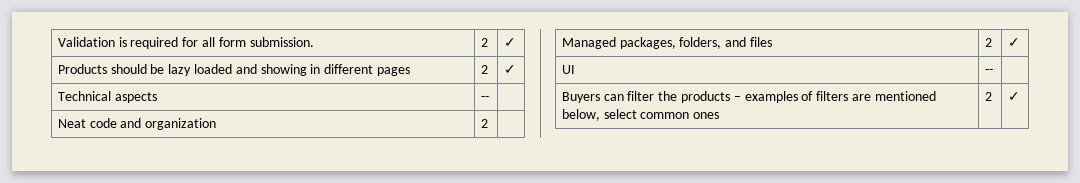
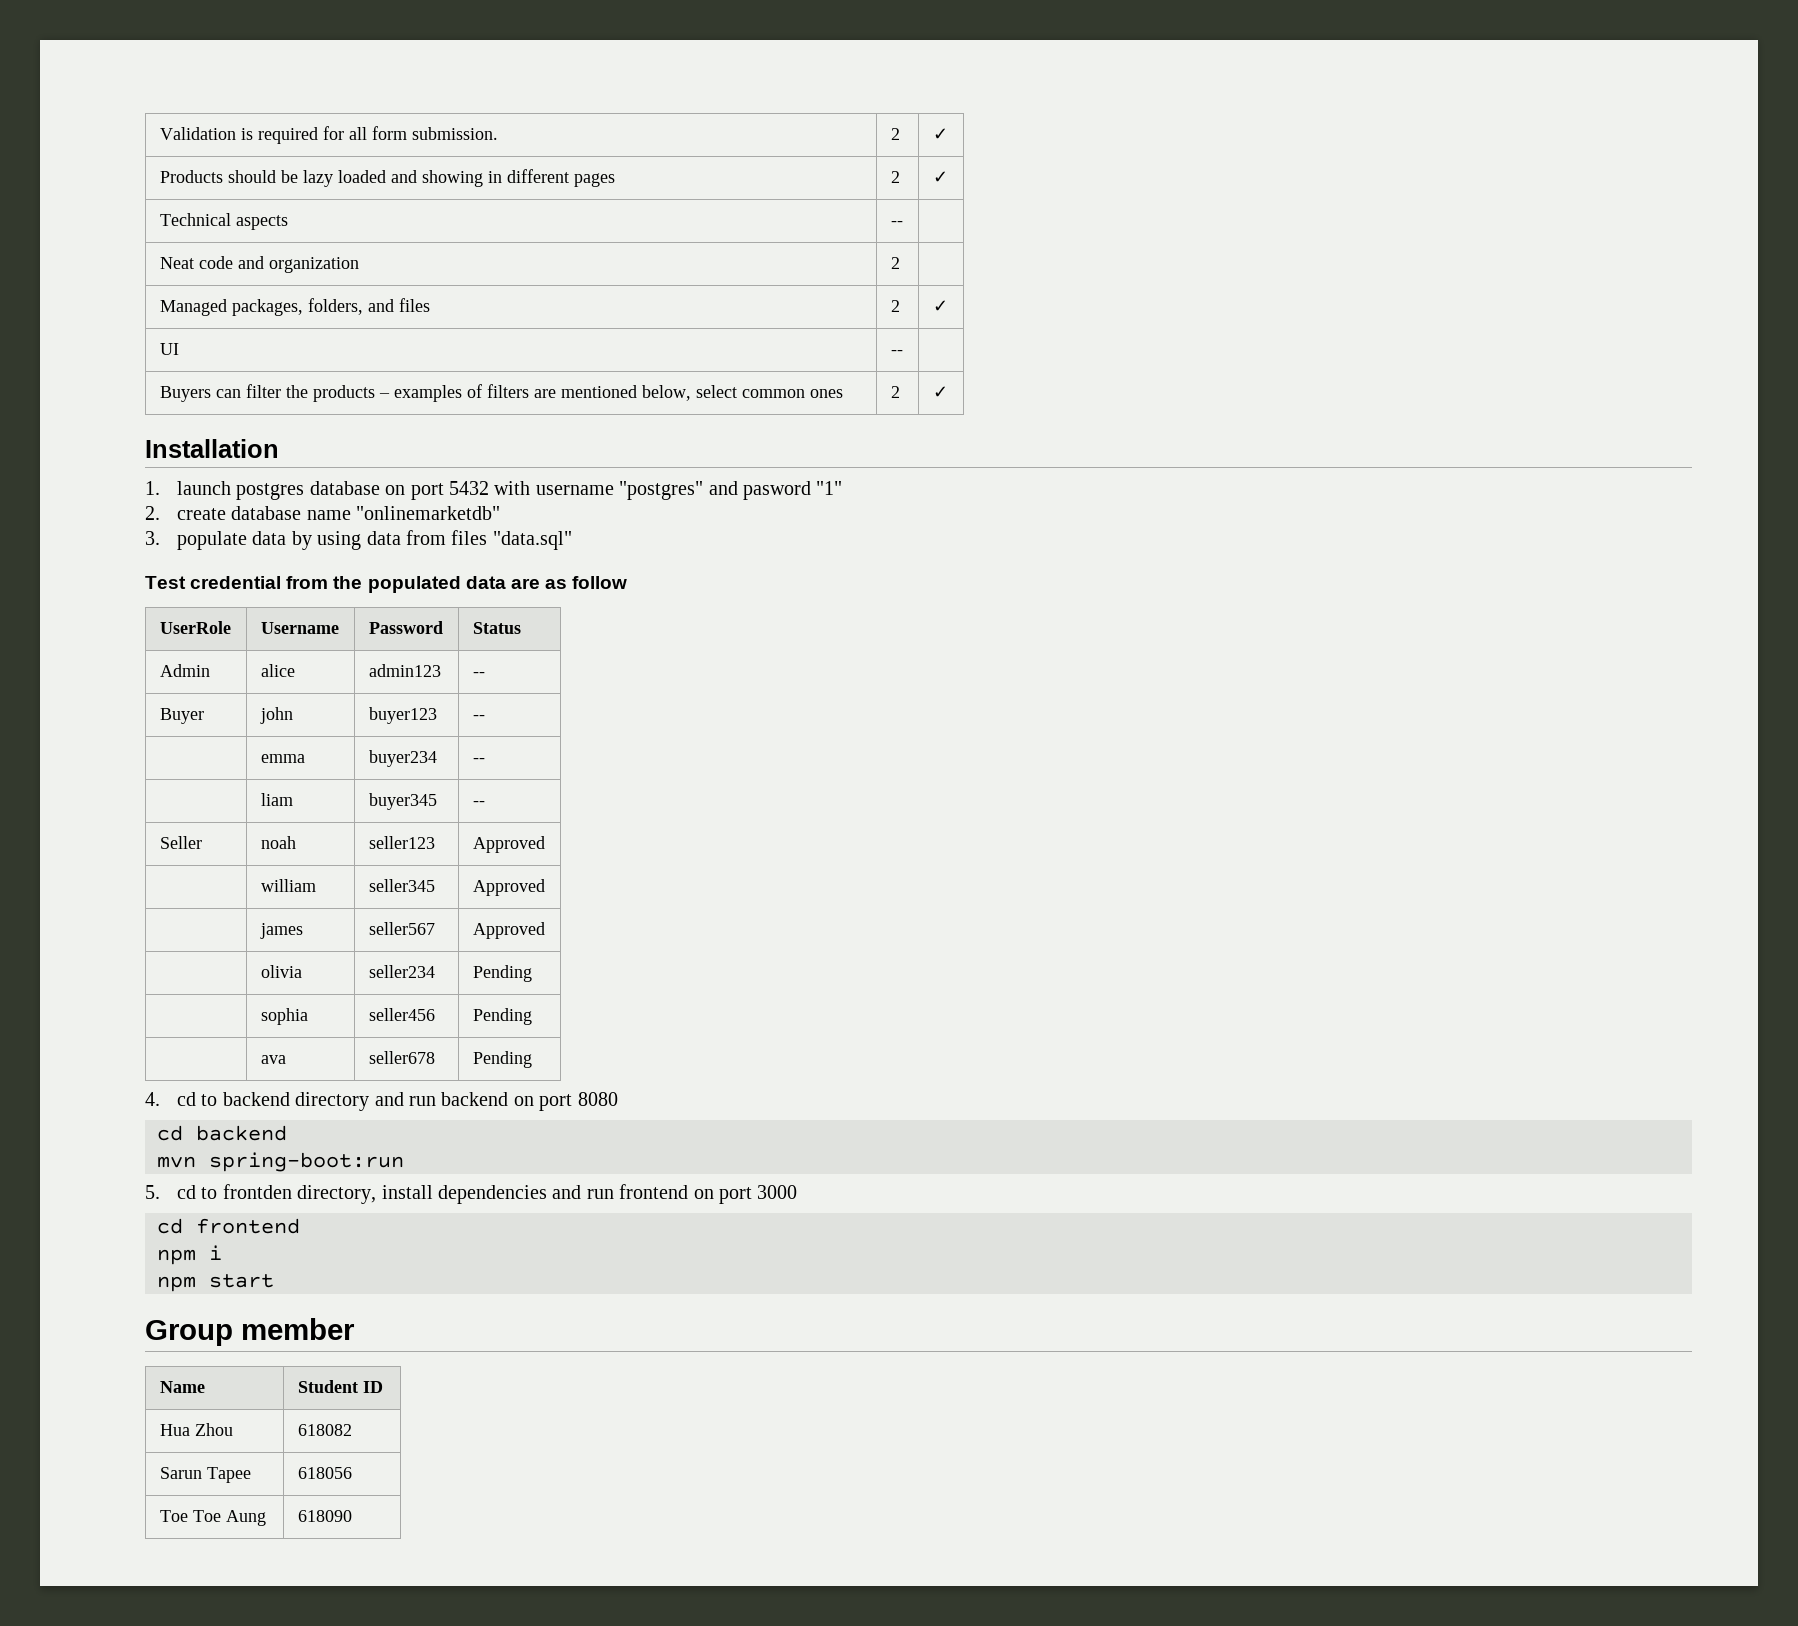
(1020, 96) none -> [145,439,279,458] [145,481,843,500] [145,506,501,520] [145,530,572,550] [145,576,628,593] [159,621,231,634] [260,622,339,634] [368,621,443,634] [472,622,521,634] [159,664,210,677] [260,664,295,677] [368,664,441,677] [472,672,485,677] [159,708,204,724] [259,707,293,724] [368,707,437,724] [472,715,485,720] [260,754,305,763] [368,750,437,767] [472,758,485,763] [260,793,293,806] [368,793,437,810] [472,801,485,806] [159,836,202,849] [260,836,296,849] [368,836,435,849] [472,836,545,853] [260,879,316,892] [368,879,435,892] [472,879,545,896] [259,923,303,939] [368,922,435,935] [472,922,545,939] [260,965,302,978] [368,965,435,978] [472,965,532,982] [260,1008,308,1025] [368,1008,435,1021] [472,1008,532,1025] [260,1055,286,1064] [368,1051,435,1064] [472,1051,532,1068] [145,1092,618,1111] [157,1125,287,1141] [157,1152,404,1172] [145,1184,798,1204] [157,1218,300,1234] [157,1245,222,1265] [157,1274,274,1292] [145,1318,355,1346] [159,1381,205,1393] [297,1380,383,1393] [159,1423,233,1436] [297,1424,352,1436] [159,1467,251,1483] [297,1467,352,1479] [159,1510,266,1526] [297,1510,352,1522] // Installation // 1. launch postgres database on port 5432 with username "postgres" and pasword "1" // 2. create database name "onlinemarketdb" // 3. populate data by using data from files "data.sql" // Test credential from the populated data are as follow // UserRole | Username | Password | Status // Admin | alice | admin123 | -- // Buyer | john | buyer123 | -- // | emma | buyer234 | -- // | liam | buyer345 | -- // Seller | noah | seller123 | Approved // | william | seller345 | Approved // | james | seller567 | Approved // | olivia | seller234 | Pending // | sophia | seller456 | Pending // | ava | seller678 | Pending // 4. cd to backend directory and run backend on port 8080 // cd backend // mvn spring-boot:run // 5. cd to frontden directory, install dependencies and run frontend on port 3000 // cd frontend // npm i // npm start // Group member // Name | Student ID // Hua Zhou | 618082 // Sarun Tapee | 618056 // Toe Toe Aung | 618090

